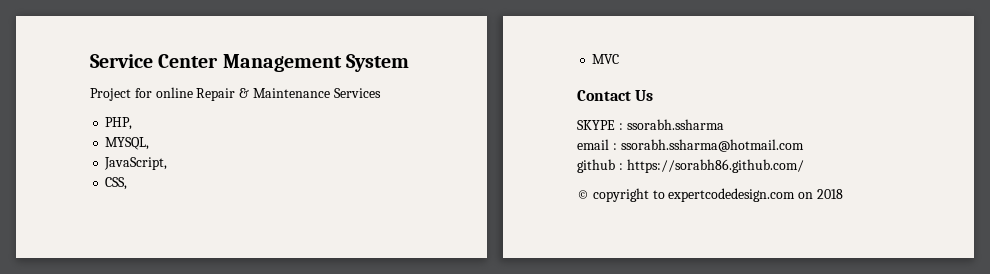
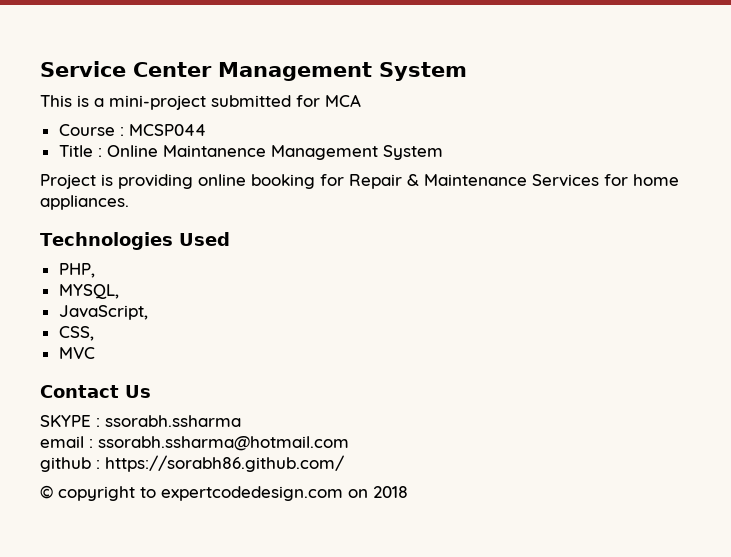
[90,87,193,101] Project for online -> [40,94,361,110] [58,124,206,136] [58,145,443,160] [40,174,344,189] This is a mini-project submitted for MCA // Course : MCSP044 // Title : Online Maintanence Management System // Project is providing online booking for
(381, 93) none -> [604,174,679,186] [40,195,129,210] [40,232,230,250] for home appliances. // Technologies Used

